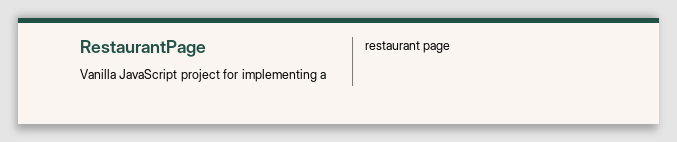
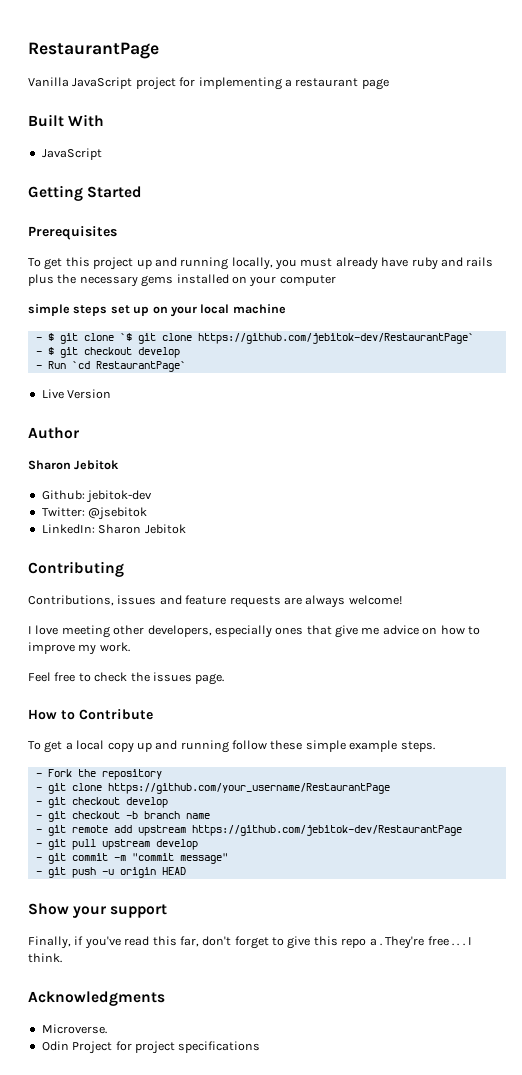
(451, 48) none -> [28,114,105,127] [41,148,102,160] [28,185,143,201] [28,226,117,240] [28,257,494,270] [28,274,336,287] [28,304,286,317] [35,333,474,344] [35,347,180,358] [35,361,186,372] [41,389,112,399] [28,427,79,439] [28,460,120,470] [41,490,153,503] [41,507,148,520] [41,524,186,534] [28,561,124,577] [28,595,402,608] [28,625,480,638] [28,642,130,655] [28,672,225,685] [28,709,153,720] [28,740,435,753] [35,769,162,780] [35,783,390,794] [35,797,168,808] [35,811,210,822] [35,825,462,836] [35,839,198,850] [35,853,228,864] [35,867,186,878] [28,903,168,918] [28,936,473,949] [28,953,62,963] [28,991,165,1006] [41,1024,107,1034] [41,1041,261,1054] // Built With // JavaScript // Getting Started // Prerequisites // To get this project up and running locally, you must already have ruby and rails plus the necessary gems installed on your computer // simple steps set up on your local machine // - $ git clone `$ git clone https://github.com/jebitok-dev/RestaurantPage` // - $ git checkout develop // - Run `cd RestaurantPage` // Live Version // Author // Sharon Jebitok // Github: jebitok-dev // Twitter: @jsebitok // LinkedIn: Sharon Jebitok // Contributing // Contributions, issues and feature requests are always welcome! // I love meeting other developers, especially ones that give me advice on how to improve my work. // Feel free to check the issues page. // How to Contribute // To get a local copy up and running follow these simple example steps. // - Fork the repository // - git clone https://github.com/your_username/RestaurantPage // - git checkout develop // - git checkout -b branch name // - git remote add upstream https://github.com/jebitok-dev/RestaurantPage // - git pull upstream develop // - git commit -m "commit message" // - git push -u origin HEAD // Show your support // Finally, if you've read this far, don't forget to give this repo a . They're free . . . I think. // Acknowledgments // Microverse. // Odin Project for project specifications

